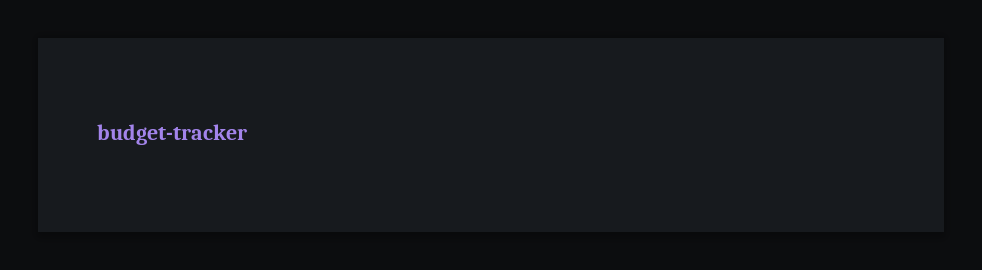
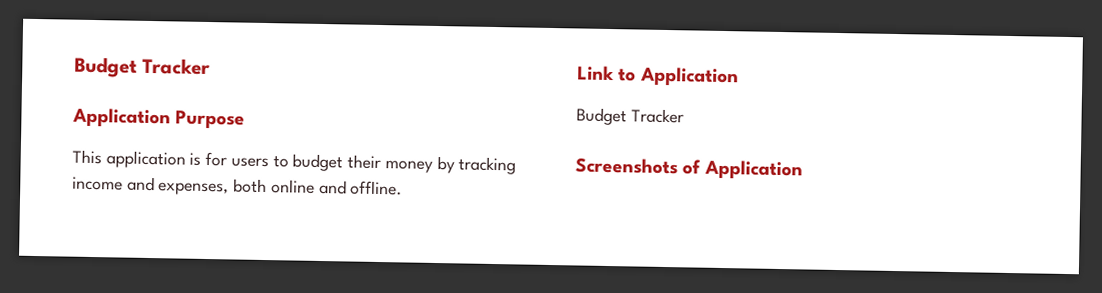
[97,124,247,145] budget-tracker -> [74,56,211,78] [72,107,246,130] [72,149,517,175] [72,176,403,196] [577,65,739,88] [576,107,684,126] [575,157,803,181] Budget Tracker // Application Purpose // This application is for users to budget their money by tracking income and expenses, both online and offline. // Link to Application // Budget Tracker // Screenshots of Application

